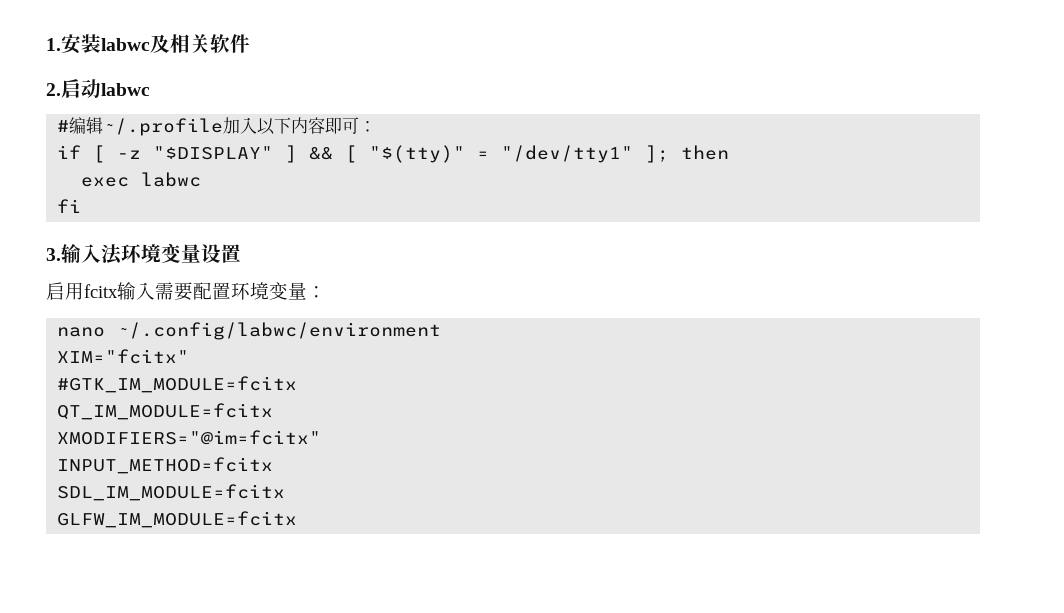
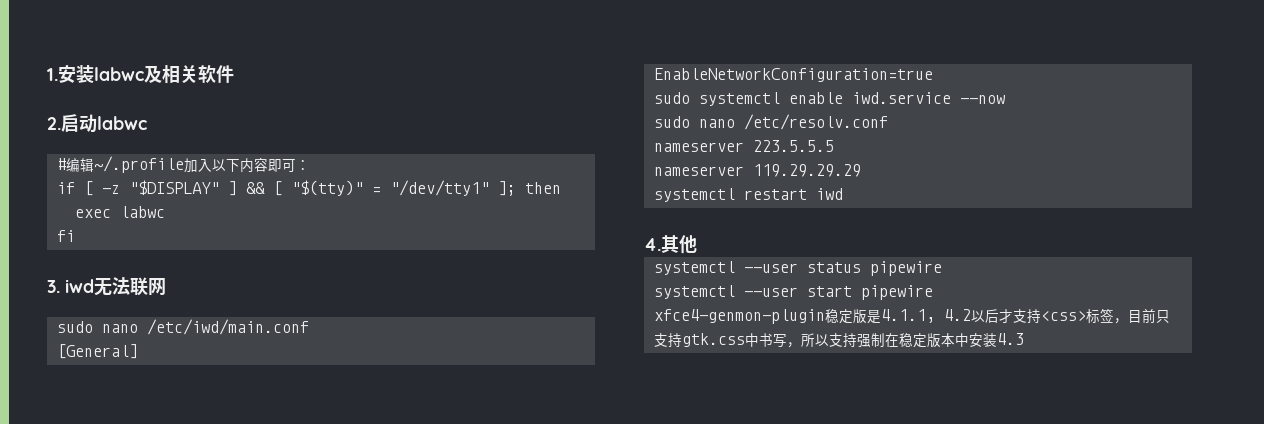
[61,243,241,265] [46,282,326,301] [57,322,442,340] [57,349,190,364] [57,376,298,393] [57,403,274,420] [57,430,322,445] [57,457,274,474] [57,484,286,501] [57,511,298,528] 输入法环境变量设置 // 启用fcitx输入需要配置环境变量： // nano ~/.config/labwc/environment // XIM="fcitx" // #GTK_IM_MODULE=fcitx // QT_IM_MODULE=fcitx // XMODIFIERS="@im=fcitx" // INPUT_METHOD=fcitx // SDL_IM_MODULE=fcitx // GLFW_IM_MODULE=fcitx -> [65,277,166,296] [57,319,310,335] [57,344,139,359] [654,68,934,82] [654,92,1006,106] [654,114,889,130] [654,140,835,152] [654,164,862,177] [654,188,844,202] [644,235,697,254] [654,261,943,276] [654,285,934,300] [654,308,1171,324] [654,333,1025,348] iwd无法联网 // sudo nano /etc/iwd/main.conf // [General] // EnableNetworkConfiguration=true // sudo systemctl enable iwd.service --now // sudo nano /etc/resolv.conf // nameserver 223.5.5.5 // nameserver 119.29.29.29 // systemctl restart iwd // 4.其他 // systemctl --user status pipewire // systemctl --user start pipewire // xfce4-genmon-plugin稳定版是4.1.1, 4.2以后才支持<css>标签，目前只支持gtk.css中书写，所以支持强制在稳定版本中安装4.3

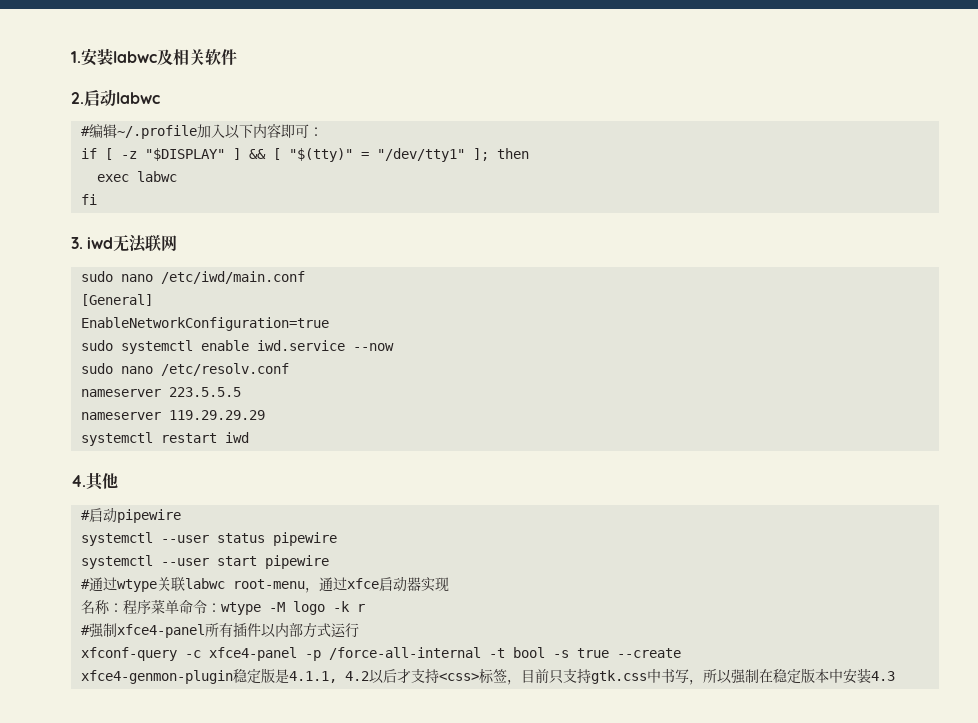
(697, 244) none -> [80,507,181,523] // #启动pipewire
(934, 292) none -> [80,576,449,593] [80,599,365,615] [80,622,359,638] [80,647,681,661] // #通过wtype关联labwc root-menu，通过xfce启动器实现 // 名称：程序菜单命令：wtype -M logo -k r // #强制xfce4-panel所有插件以内部方式运行 // xfconf-query -c xfce4-panel -p /force-all-internal -t bool -s true --create
[829,333,858,347] 支持 -> (732, 676) none

